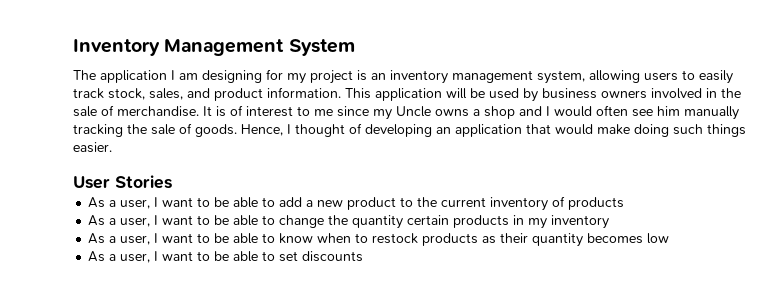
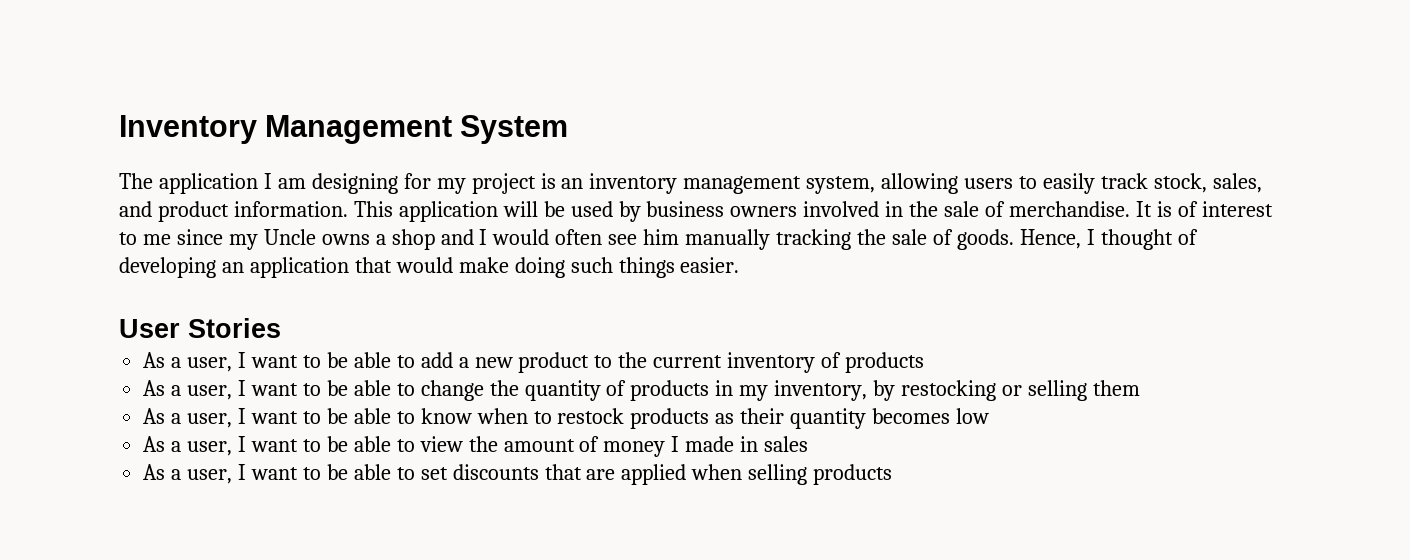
[407,215,450,225] certain -> [606,380,627,396] of
[551,215,610,229] inventory -> [774,380,1140,401] inventory, by restocking or selling them
(670, 238) none -> [143,436,809,457] // As a user, I want to be able to view the amount of money I made in sales
(364, 256) none -> [544,464,893,485] that are applied when selling products

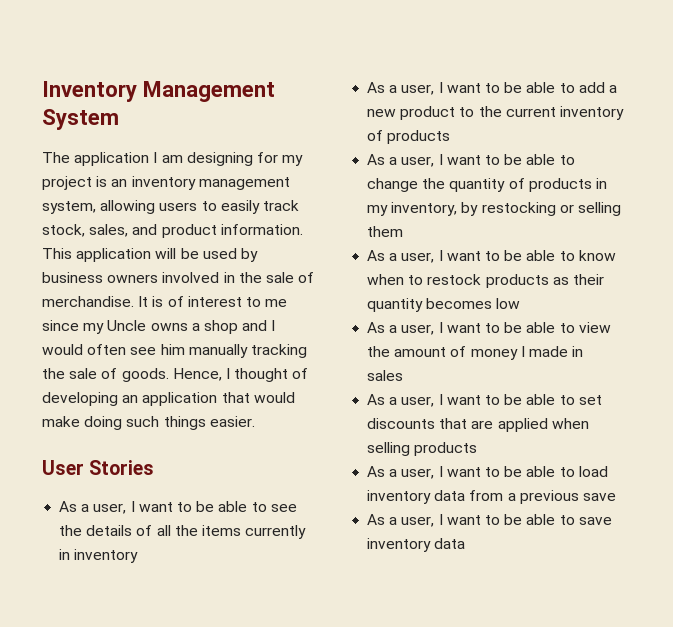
(281, 328) none -> [59,501,297,514] [59,525,307,539] [59,549,139,563] // As a user, I want to be able to see the details of all the items currently in inventory
(893, 474) none -> [367,466,608,479] [367,490,616,504] [367,514,612,527] [367,538,466,552] // As a user, I want to be able to load inventory data from a previous save // As a user, I want to be able to save inventory data

